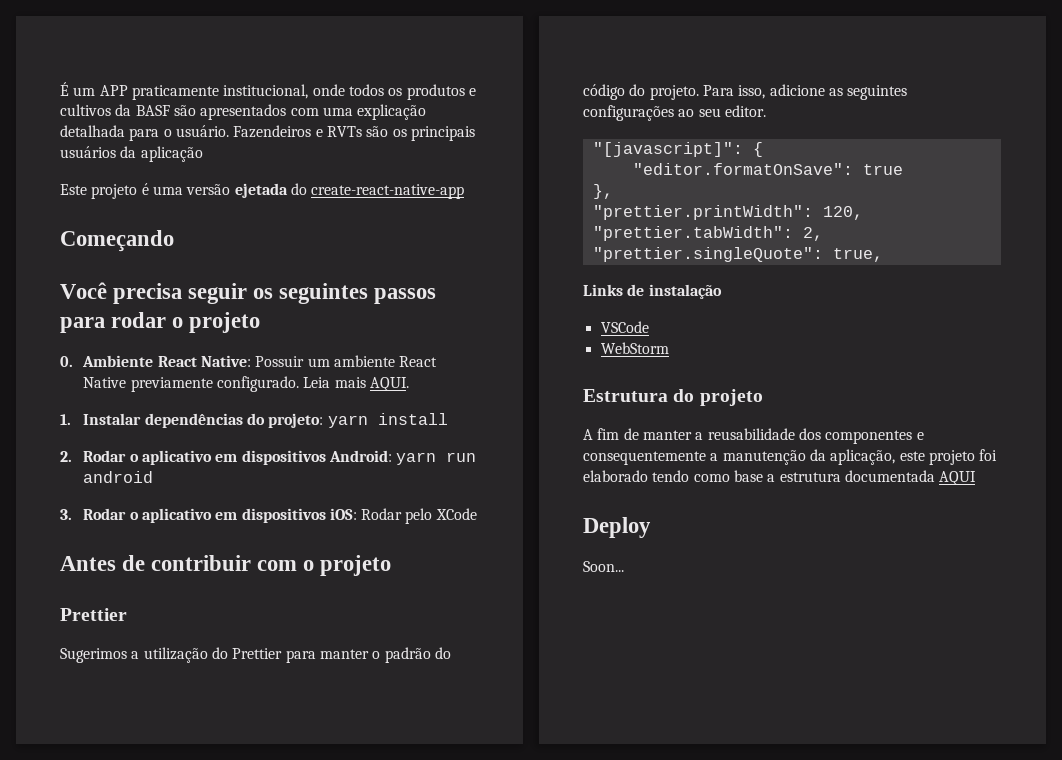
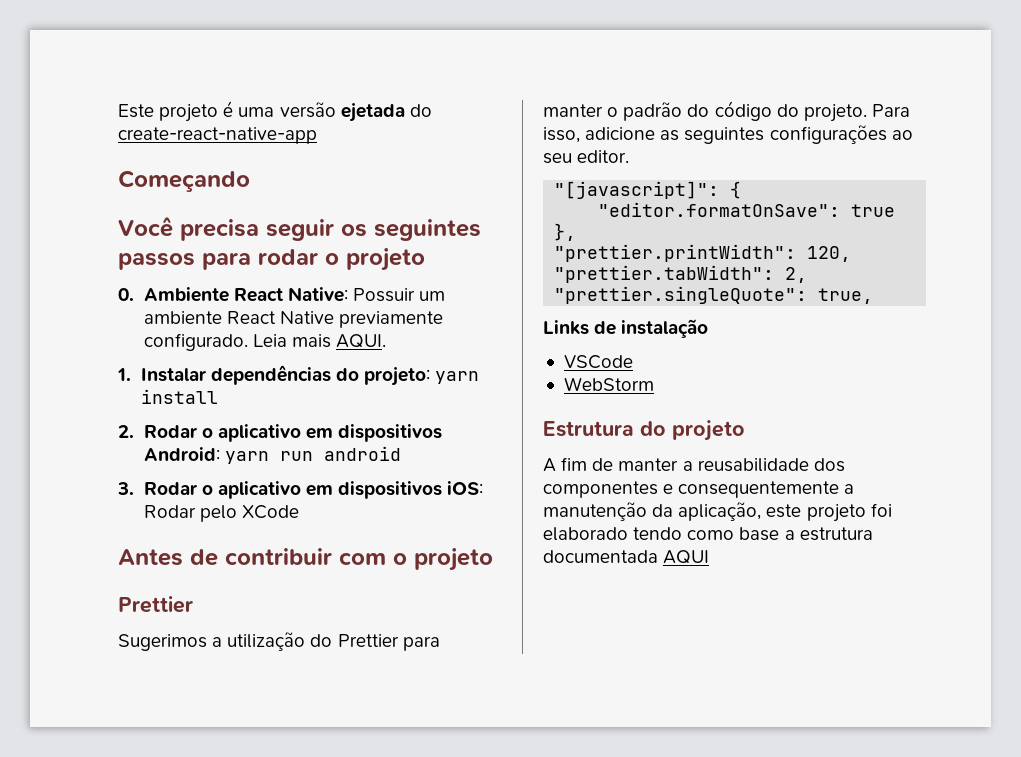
[60,82,476,100] [60,104,427,120] [60,125,475,141] [60,146,203,162] É um APP praticamente institucional, onde todos os produtos e cultivos da BASF são apresentados com uma explicação detalhada para o usuário. Fazendeiros e RVTs são os principais usuários da aplicação // -> (118, 111) none
[583,517,651,538] [583,561,624,572] // Deploy // Soon... -> (710, 557) none

